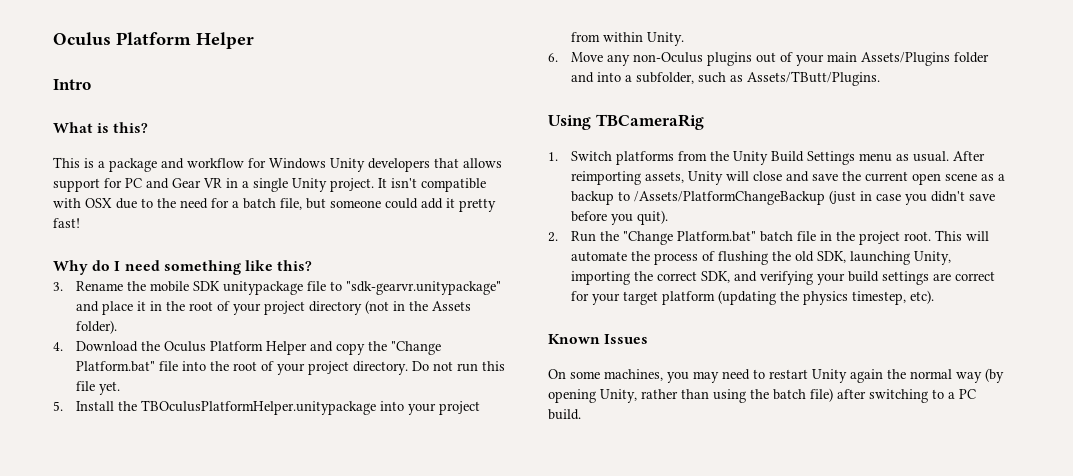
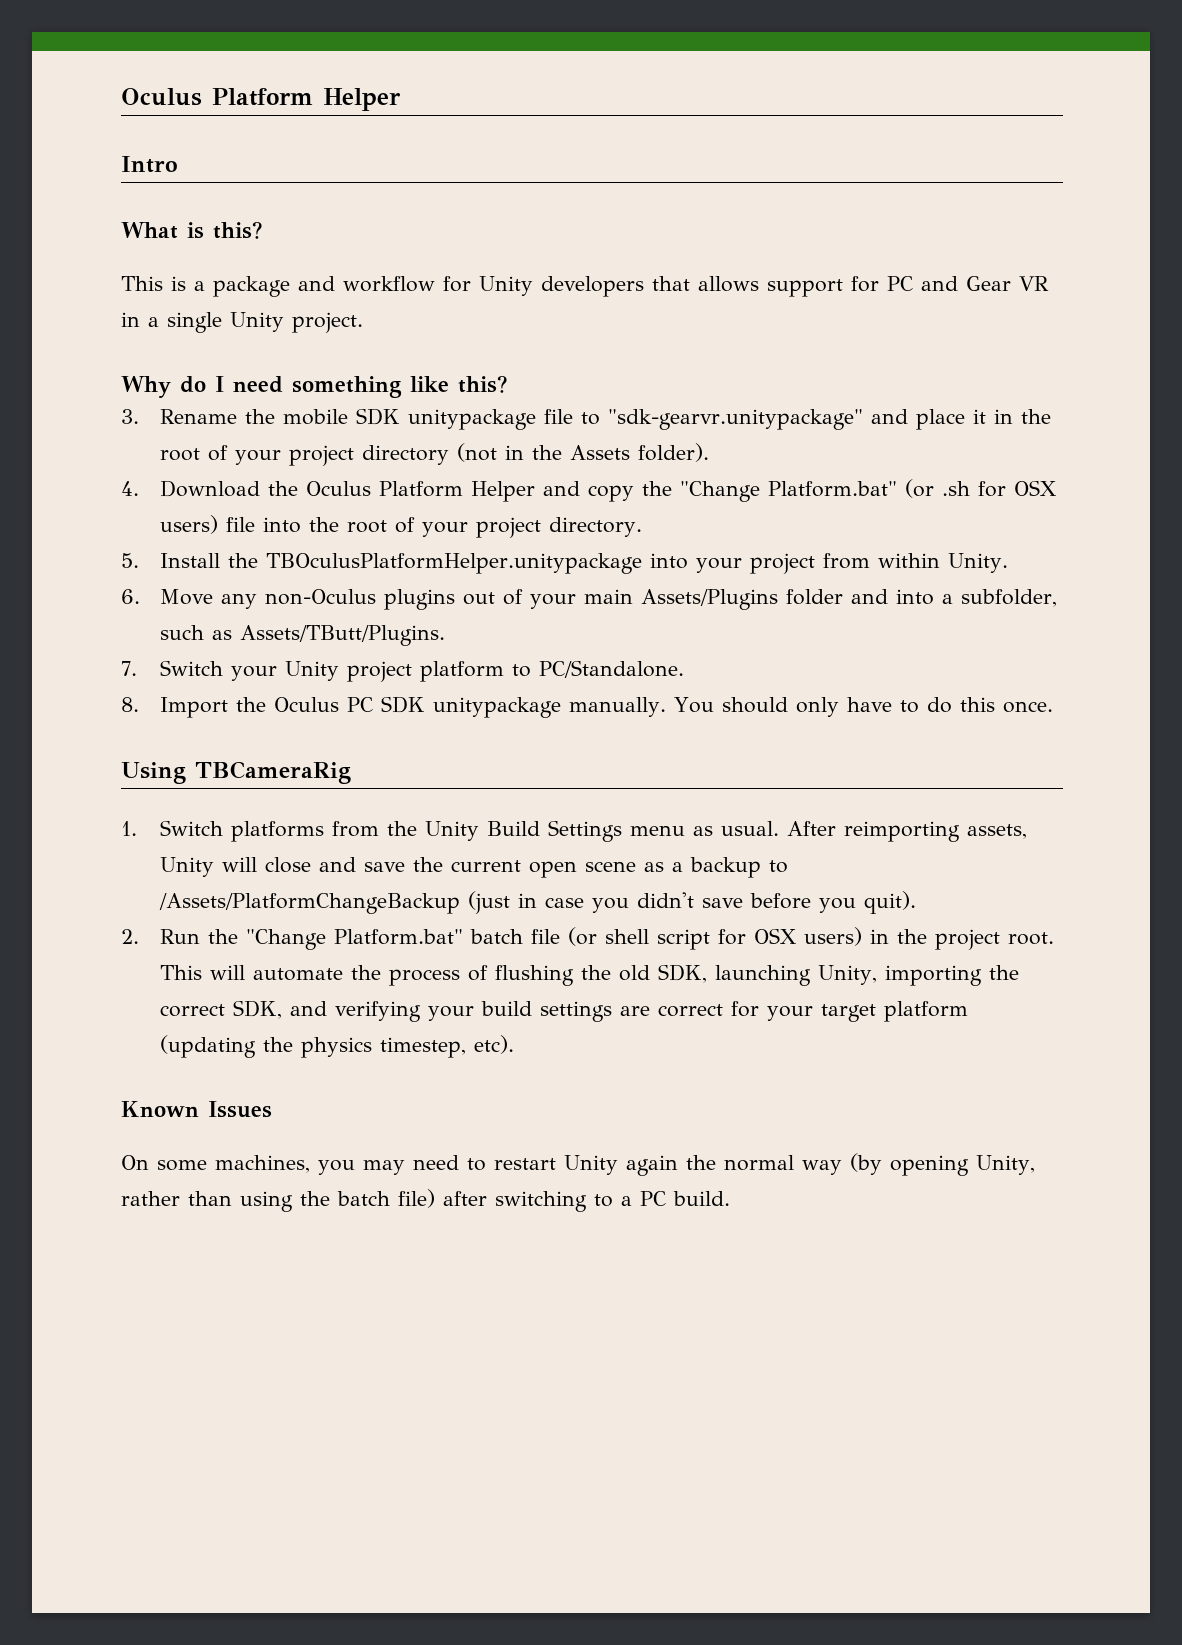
[269,158,326,169] Windows -> (471, 284) none
[378,178,486,192] [53,198,496,212] [53,218,80,228] It isn't compatible with OSX due to the need for a batch file, but someone could add it pretty fast! -> (363, 322) none
(155, 366) none -> [905,479,1057,498] [160,515,219,534] (or .sh for OSX users)
[411,361,505,372] [75,381,120,395] Do not run this file yet. -> (643, 527) none
(880, 78) none -> [121,660,685,682] [121,696,1054,718] // 7. Switch your Unity project platform to PC/Standalone. // 8. Import the Oculus PC SDK unitypackage manually. You should only have to do this once.
(816, 236) none -> [568,927,863,950] (or shell script for OSX users)

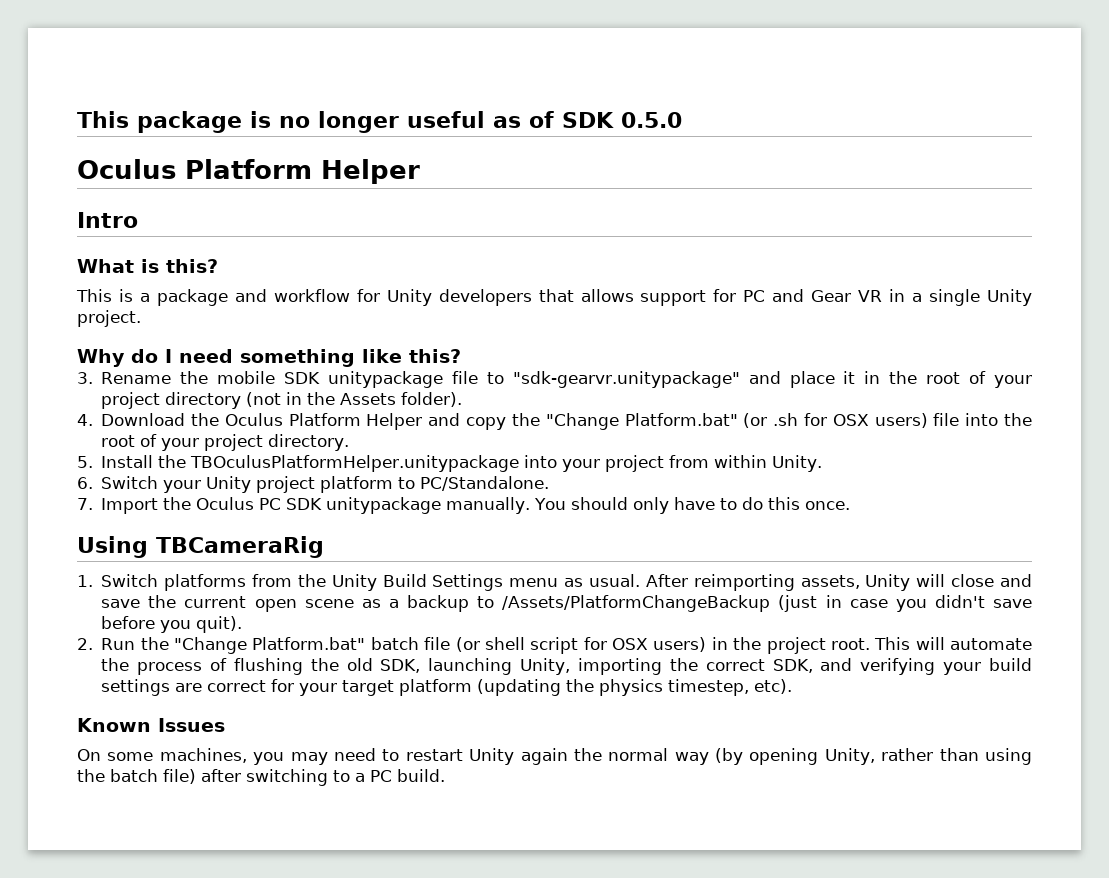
(121, 97) none -> [77,111,682,133] This package is no longer useful as of SDK 0.5.0 //
[160,589,1058,610] [160,625,446,646] [121,661,137,676] Move any non-Oculus plugins out of your main Assets/Plugins folder and into a subfolder, such as Assets/TButt/Plugins. // 7. -> (93, 483) none
[121,697,139,712] 8. -> [77,498,93,510] 7.

